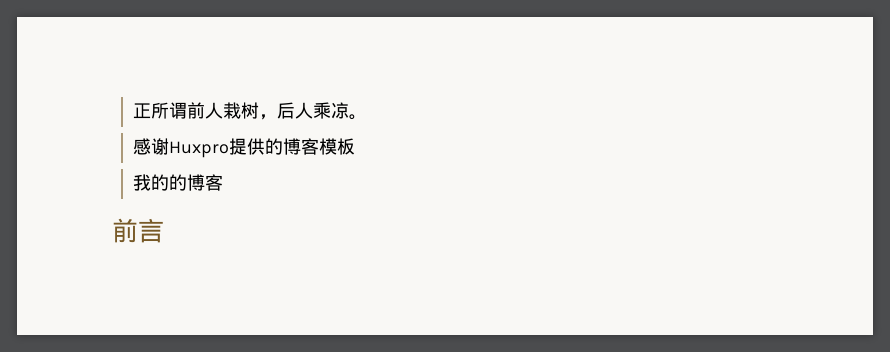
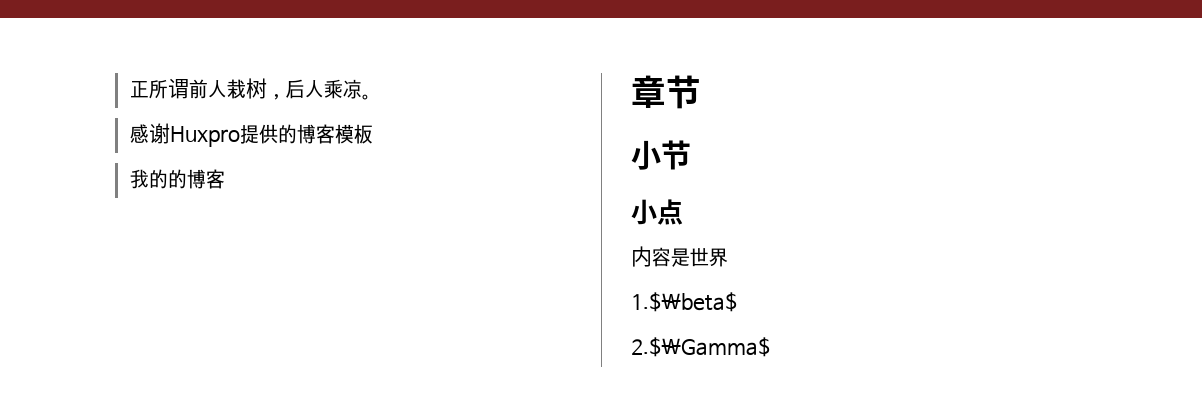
[112,218,164,243] 前言 -> [631,75,701,109] [631,140,691,170] [631,199,683,225] [631,246,728,267] [631,292,737,312] [631,337,770,357] 章节 // 小节 // 小点 // 内容是世界 // 1.$\beta$ // 2.$\Gamma$

